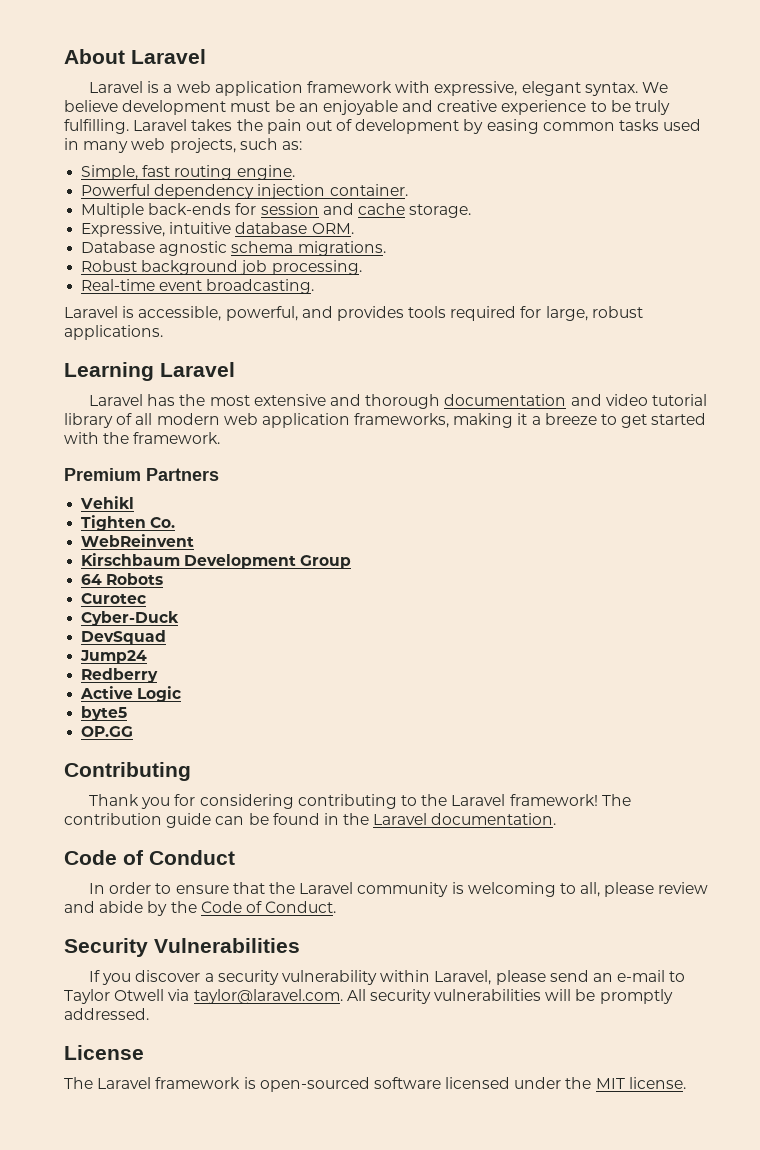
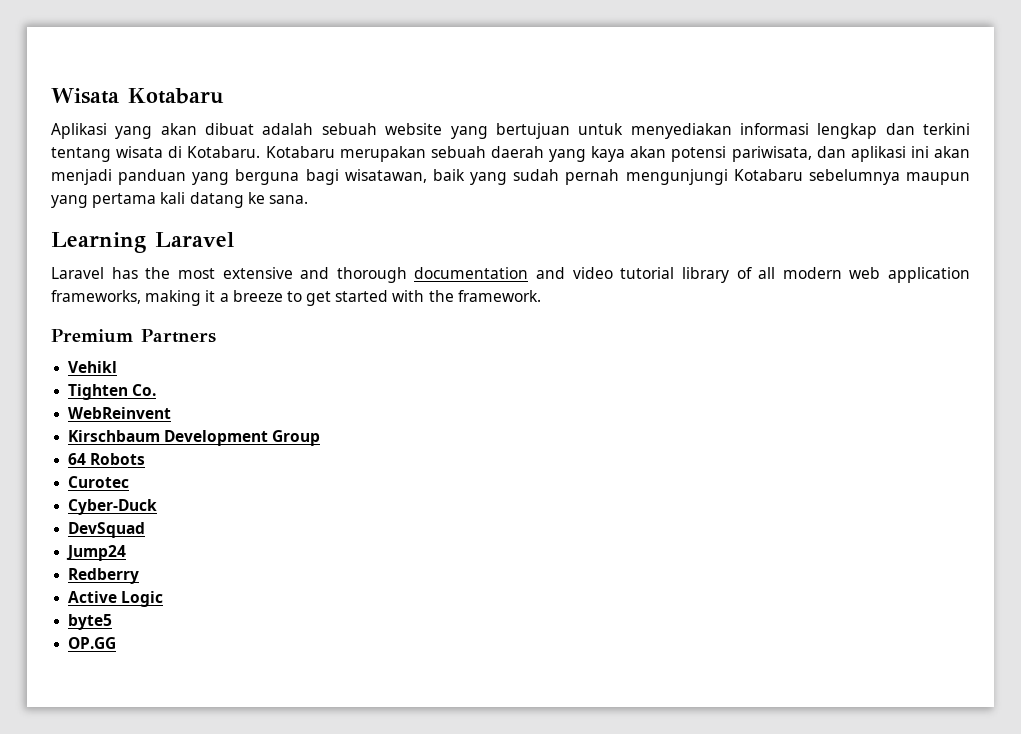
[64,49,206,64] [89,81,668,96] [64,100,671,115] [64,119,702,134] [64,138,302,153] [81,165,295,180] [81,184,408,199] [81,203,472,218] [81,222,354,237] [81,241,386,256] [81,260,362,275] [81,279,315,294] [64,306,643,321] [64,325,163,340] About Laravel // Laravel is a web application framework with expressive, elegant syntax. We believe development must be an enjoyable and creative experience to be truly fulfilling. Laravel takes the pain out of development by easing common tasks used in many web projects, such as: // Simple, fast routing engine. // Powerful dependency injection container. // Multiple back-ends for session and cache storage. // Expressive, intuitive database ORM. // Database agnostic schema migrations. // Robust background job processing. // Real-time event broadcasting. // Laravel is accessible, powerful, and provides tools required for large, robust applications. -> [51,88,224,104] [51,123,971,139] [51,146,970,162] [51,169,971,185] [51,192,308,208] Wisata Kotabaru // Aplikasi yang akan dibuat adalah sebuah website yang bertujuan untuk menyediakan informasi lengkap dan terkini tentang wisata di Kotabaru. Kotabaru merupakan sebuah daerah yang kaya akan potensi pariwisata, dan aplikasi ini akan menjadi panduan yang berguna bagi wisatawan, baik yang sudah pernah mengunjungi Kotabaru sebelumnya maupun yang pertama kali datang ke sana.
[64,762,191,781] [89,794,631,809] [64,813,557,828] [64,850,235,865] [89,882,709,897] [64,901,337,916] [64,938,300,957] [89,970,686,985] [64,989,673,1004] [64,1008,149,1020] [64,1045,144,1060] [64,1077,686,1092] // Contributing // Thank you for considering contributing to the Laravel framework! The contribution guide can be found in the Laravel documentation. // Code of Conduct // In order to ensure that the Laravel community is welcoming to all, please review and abide by the Code of Conduct. // Security Vulnerabilities // If you discover a security vulnerability within Laravel, please send an e-mail to Taylor Otwell via taylor@laravel.com. All security vulnerabilities will be promptly addressed. // License // The Laravel framework is open-sourced software licensed under the MIT license. -> (117, 643) none

